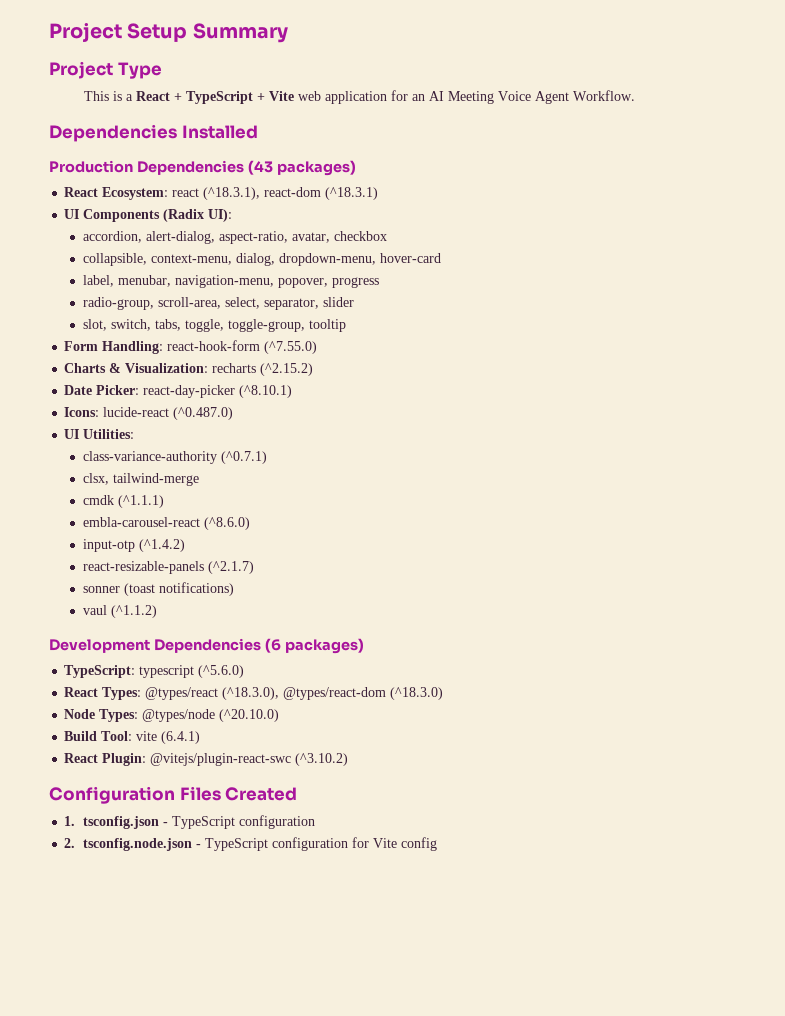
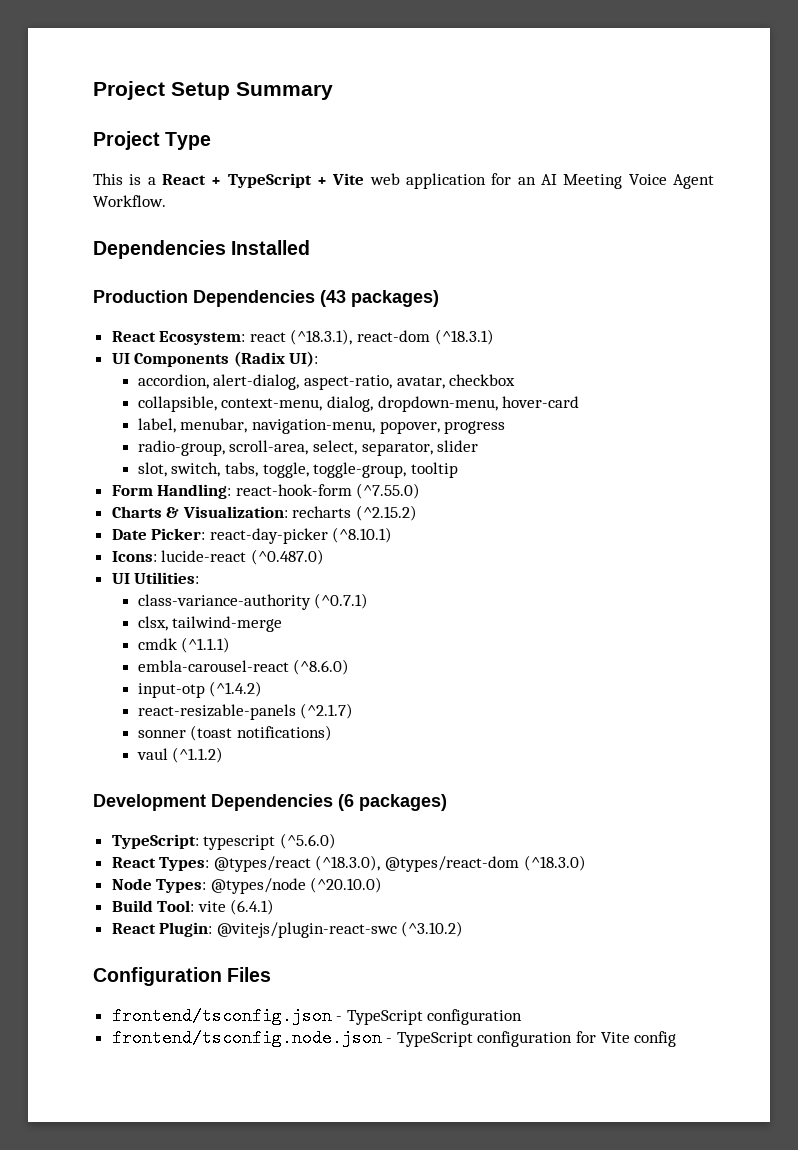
[225,787,298,801] [64,816,159,829] Created // 1. tsconfig.json -> [111,1007,332,1025] // frontend/tsconfig.json
[64,838,192,851] 2. tsconfig.node.json -> [111,1029,382,1047] frontend/tsconfig.node.json

